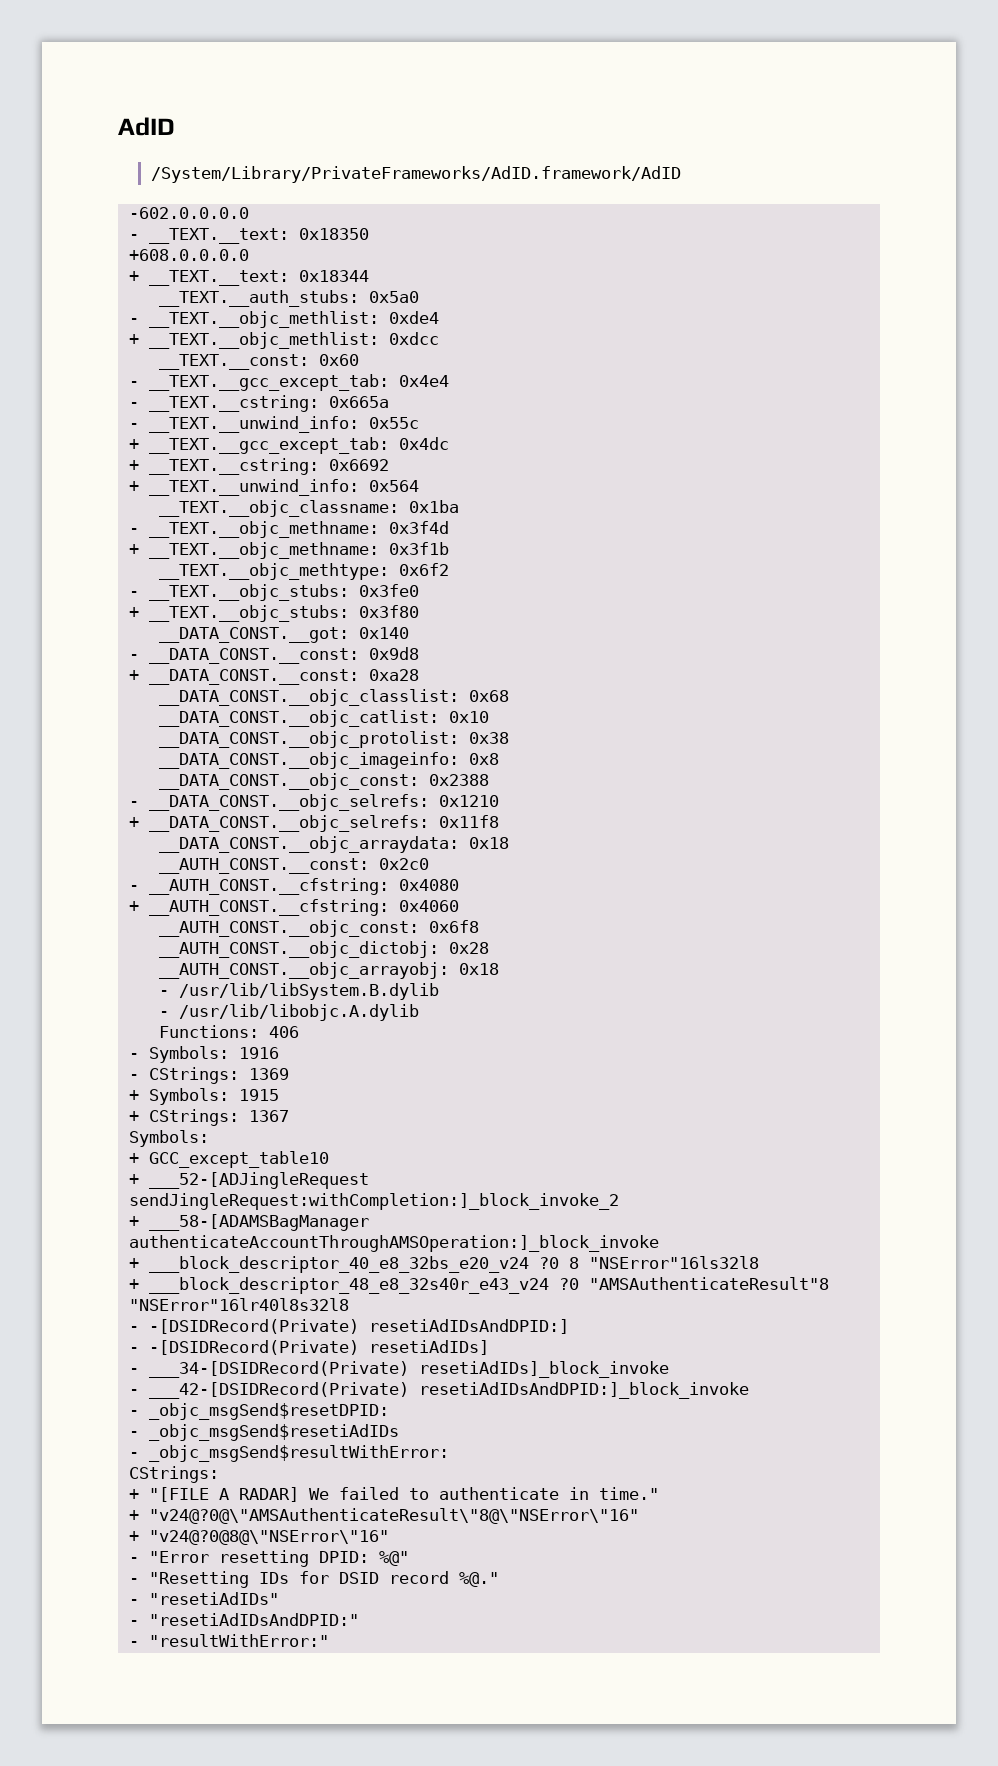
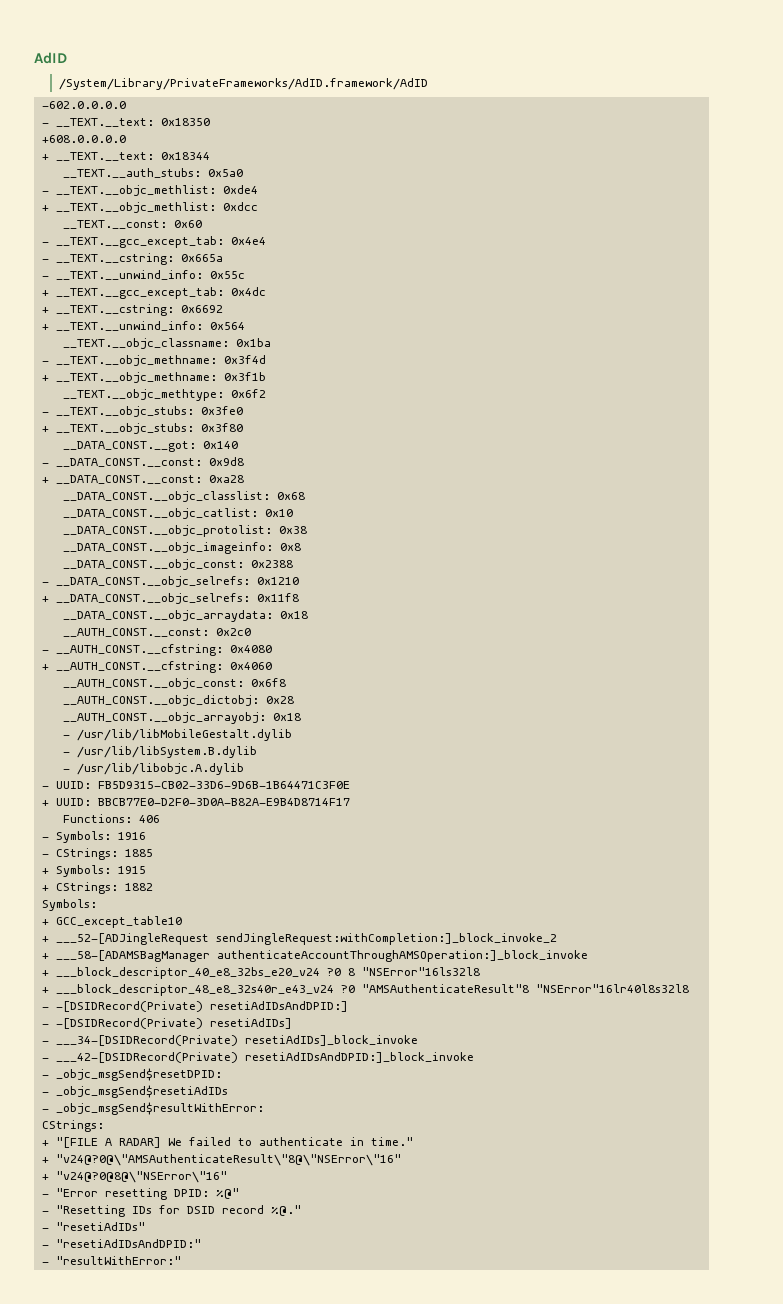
(500, 969) none -> [63,729,293,741] // - /usr/lib/libMobileGestalt.dylib
(420, 1012) none -> [42,781,351,789] [42,798,351,806] // - UUID: FB5D9315-CB02-33D6-9D6B-1B64471C3F0E // + UUID: BBCB77E0-D2F0-3D0A-B82A-E9B4D8714F17
[249,1068,290,1080] 1369 -> [125,849,154,857] 1885
[249,1110,290,1122] 1367 -> [125,883,154,891] 1882

